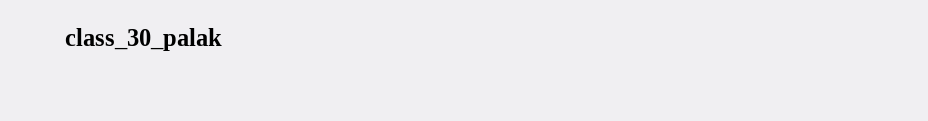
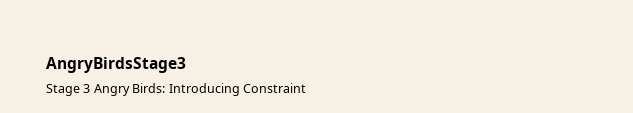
[65,28,222,51] class_30_palak -> [46,57,186,73] [46,83,306,96] AngryBirdsStage3 // Stage 3 Angry Birds: Introducing Constraint

